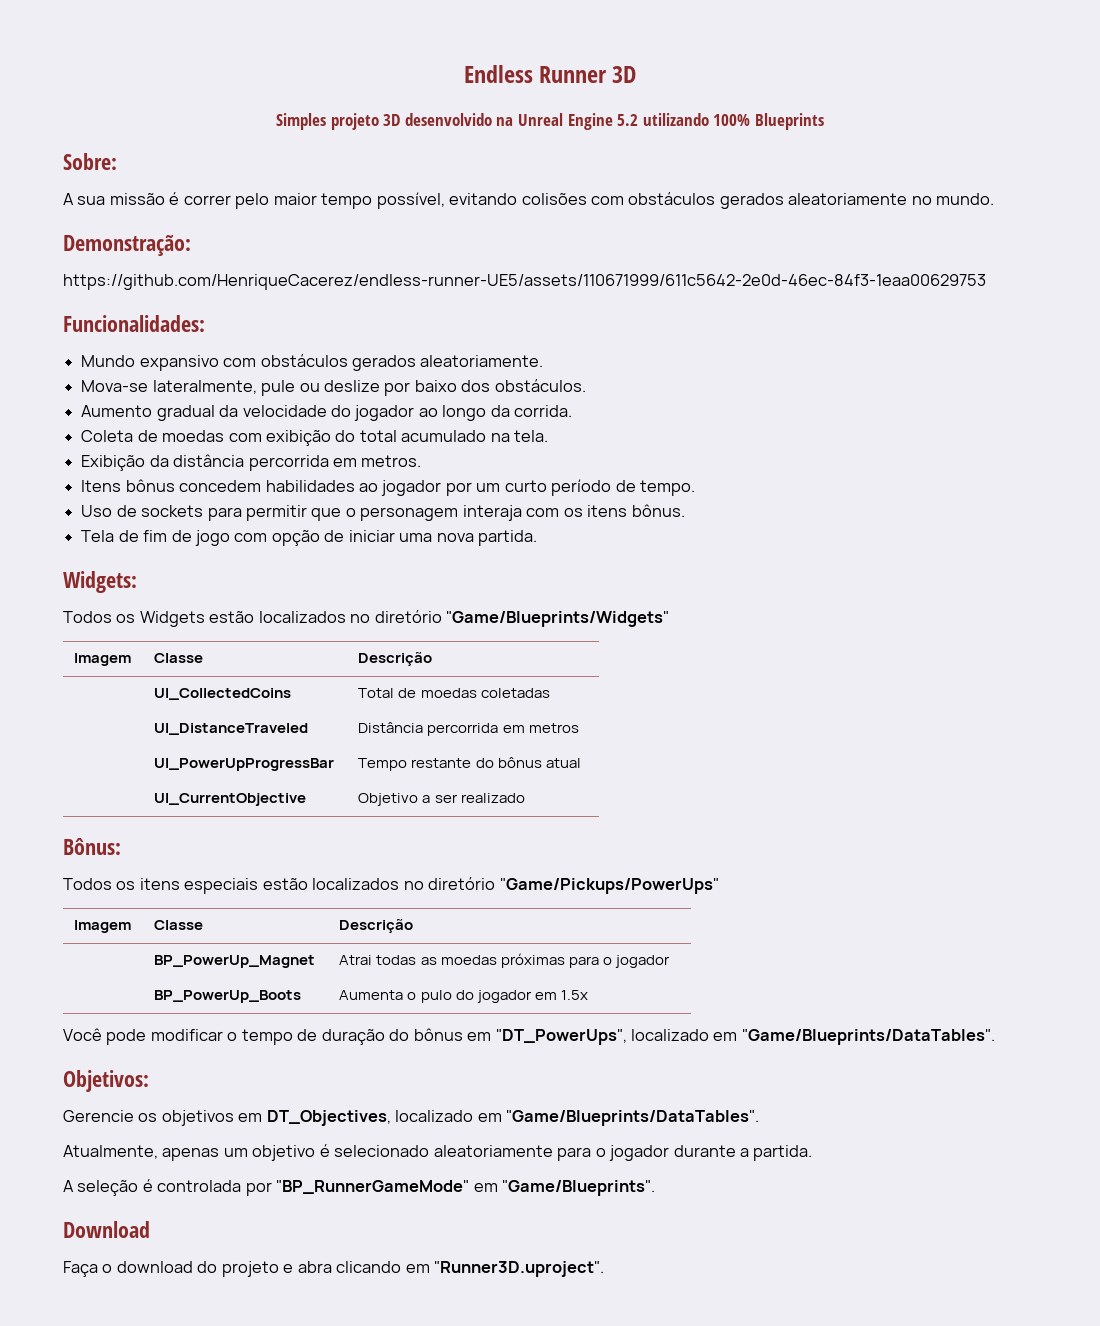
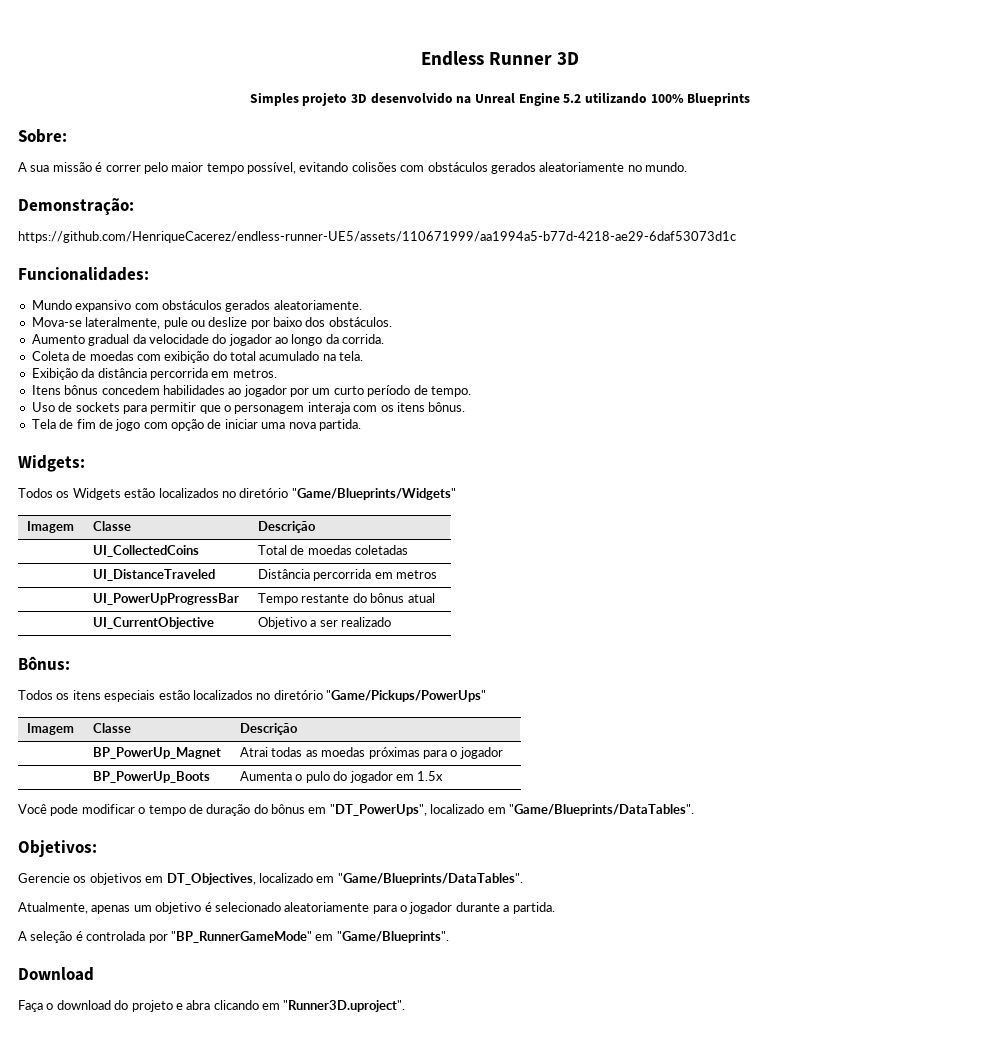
[63,274,986,290] https://github.com/HenriqueCacerez/endless-runner-UE5/assets/110671999/611c5642-2e0d-46ec-84f3-1eaa00629753 -> [18,231,736,243] https://github.com/HenriqueCacerez/endless-runner-UE5/assets/110671999/aa1994a5-b77d-4218-ae29-6daf53073d1c

